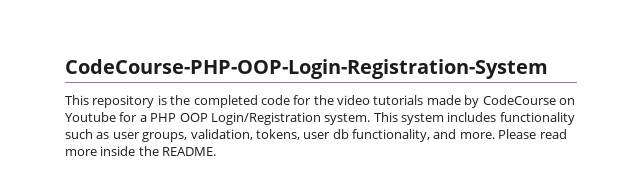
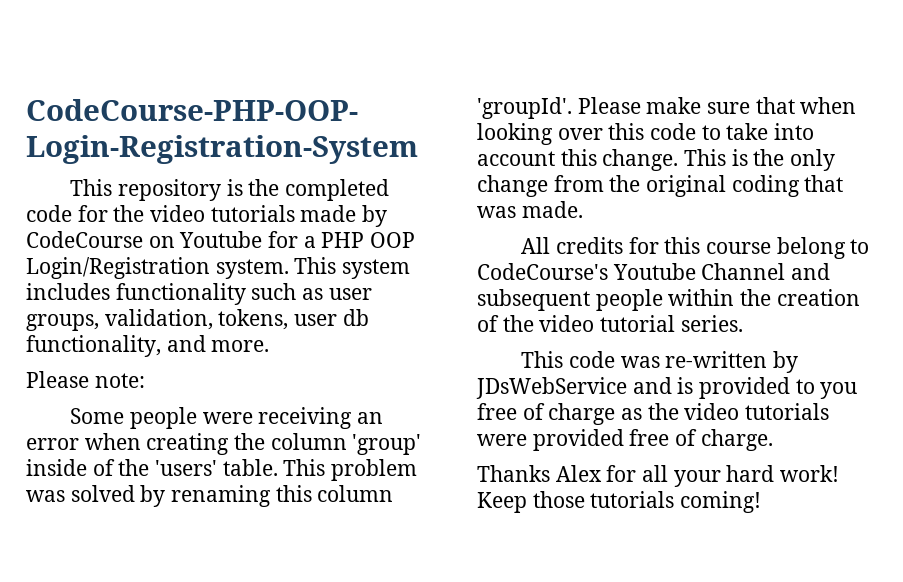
[498,129,567,139] [65,146,217,156] Please read more inside the README. -> [26,371,145,388] [70,407,383,429] [26,433,422,455] [26,459,418,481] [26,485,394,507] [477,97,857,119] [477,123,815,145] [477,149,836,171] [477,175,844,197] [477,201,583,218] [521,237,870,259] [477,263,831,280] [477,289,860,311] [477,315,743,332] [521,351,798,373] [476,377,858,399] [477,403,830,425] [477,429,773,451] [477,465,840,487] [477,491,762,513] // Please note: // Some people were receiving an error when creating the column 'group' inside of the 'users' table. This problem was solved by renaming this column 'groupId'. Please make sure that when looking over this code to take into account this change. This is the only change from the original coding that was made. // All credits for this course belong to CodeCourse's Youtube Channel and subsequent people within the creation of the video tutorial series. // This code was re-written by JDsWebService and is provided to you free of charge as the video tutorials were provided free of charge. // Thanks Alex for all your hard work! Keep those tutorials coming!

